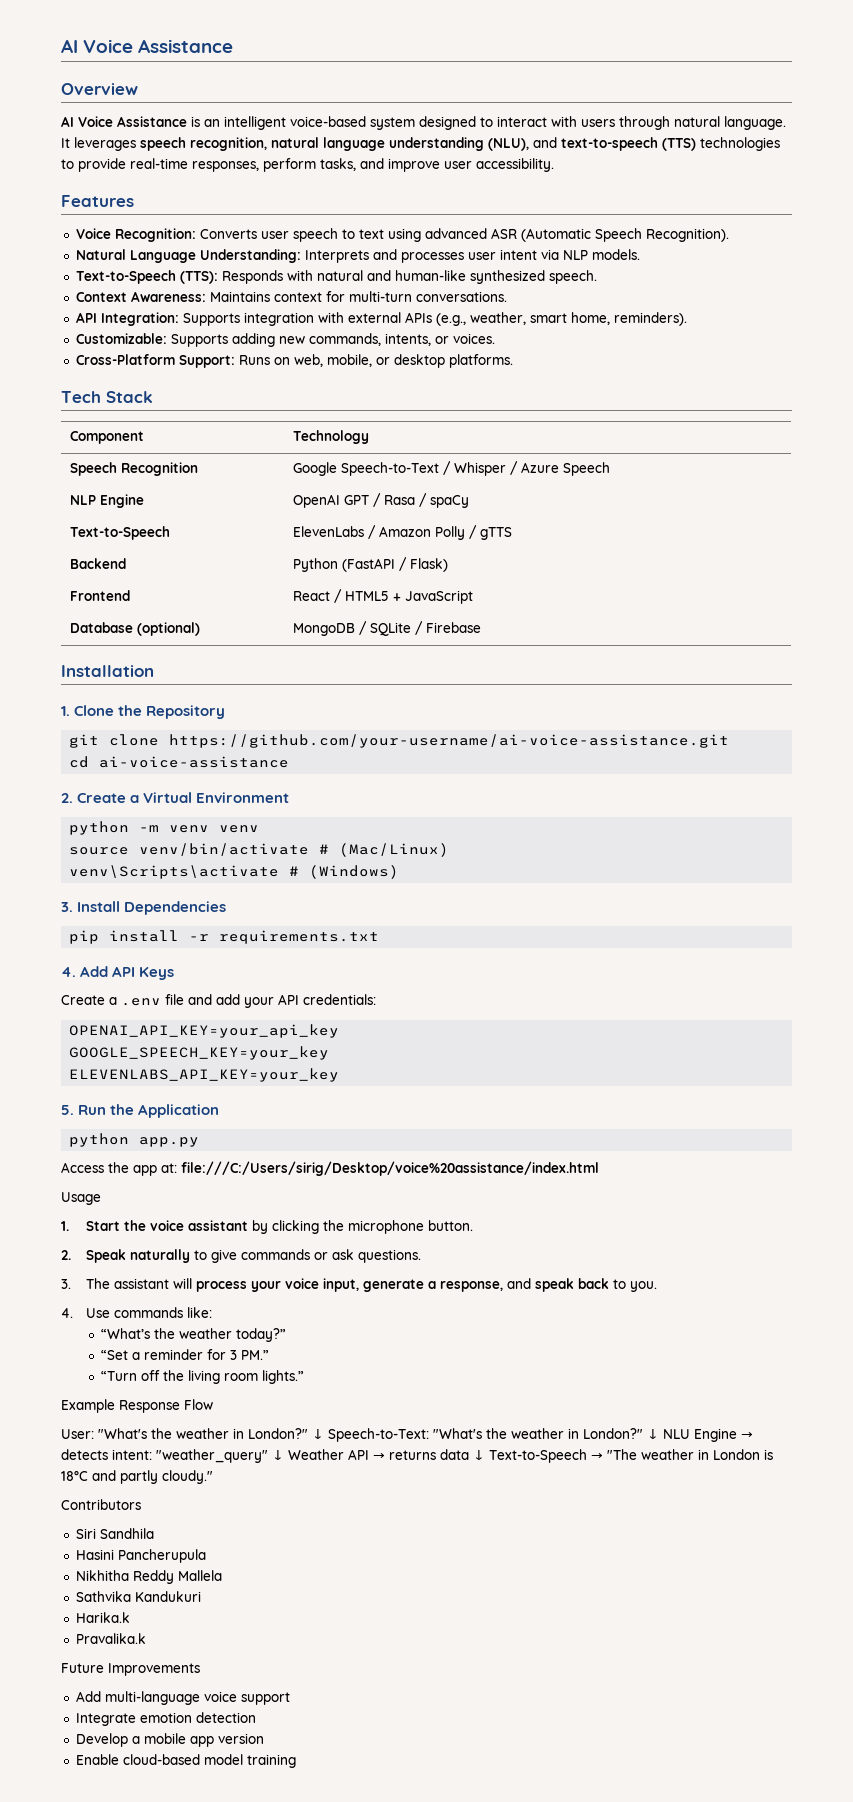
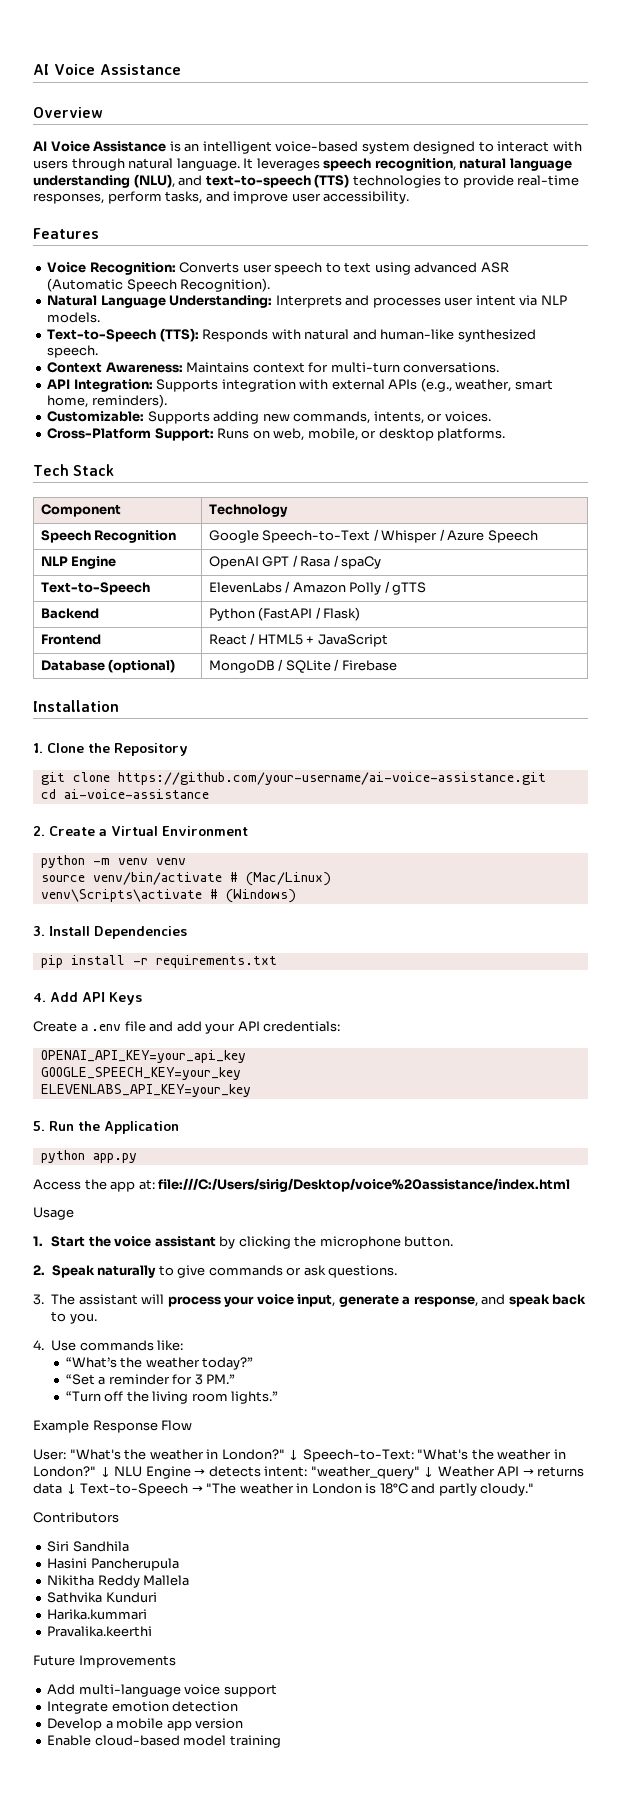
[75,1570,129,1581] Nikhitha -> [47,1575,95,1586] Nikitha
[134,1591,201,1602] [75,1612,130,1623] [75,1633,146,1644] Kandukuri // Harika.k // Pravalika.k -> [105,1592,157,1603] [47,1609,148,1620] [47,1626,153,1637] Kunduri // Harika.kummari // Pravalika.keerthi

